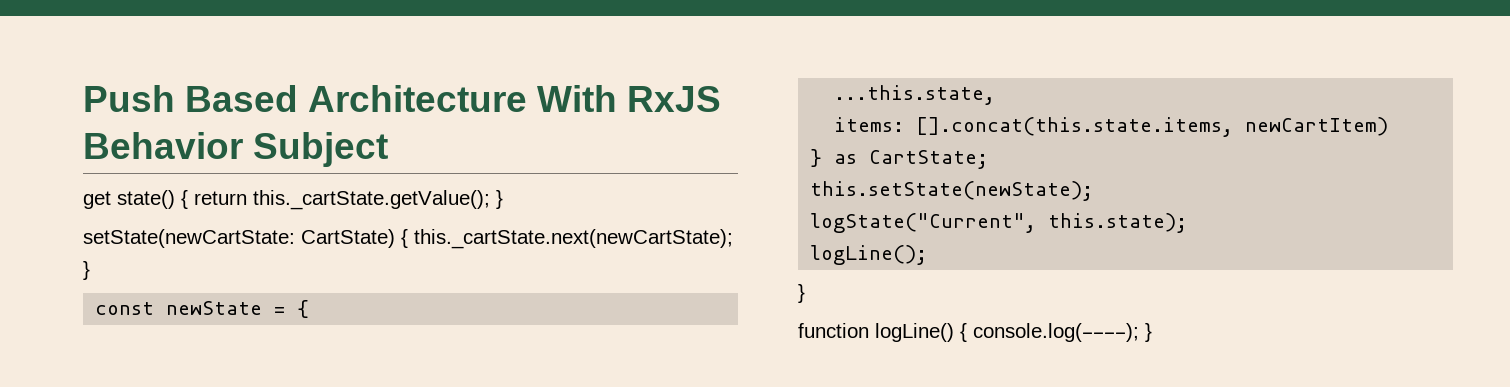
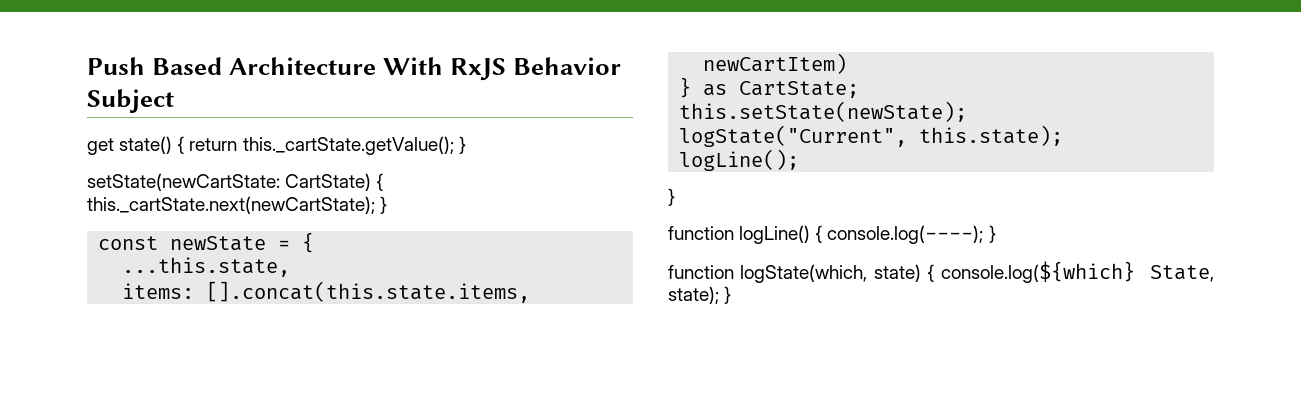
(1152, 332) none -> [668,261,1214,283] [668,286,732,304] // function logState(which, state) { console.log(${which} State, state); }

